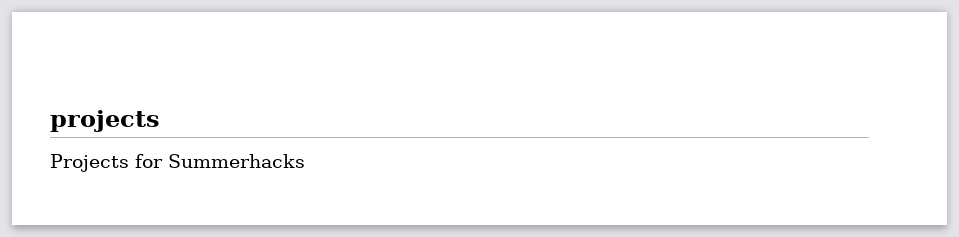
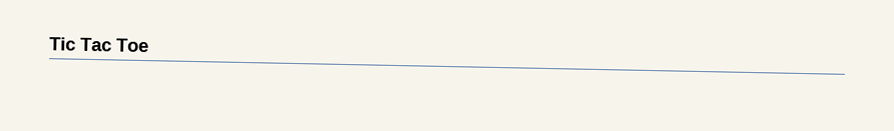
[50,110,160,132] [50,154,305,172] projects // Projects for Summerhacks -> [49,37,149,53] Tic Tac Toe

